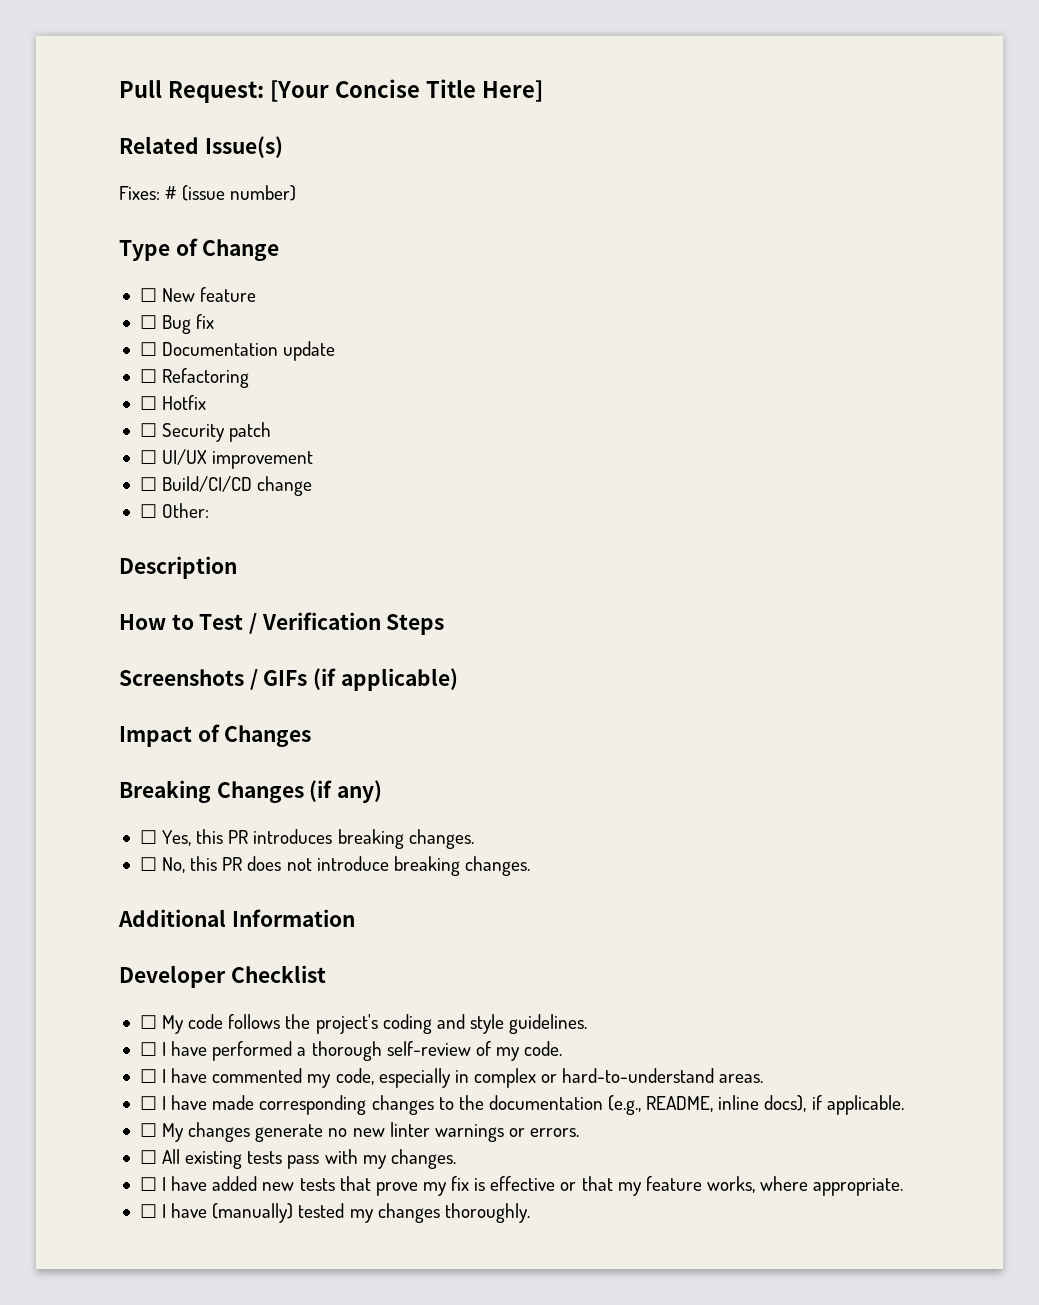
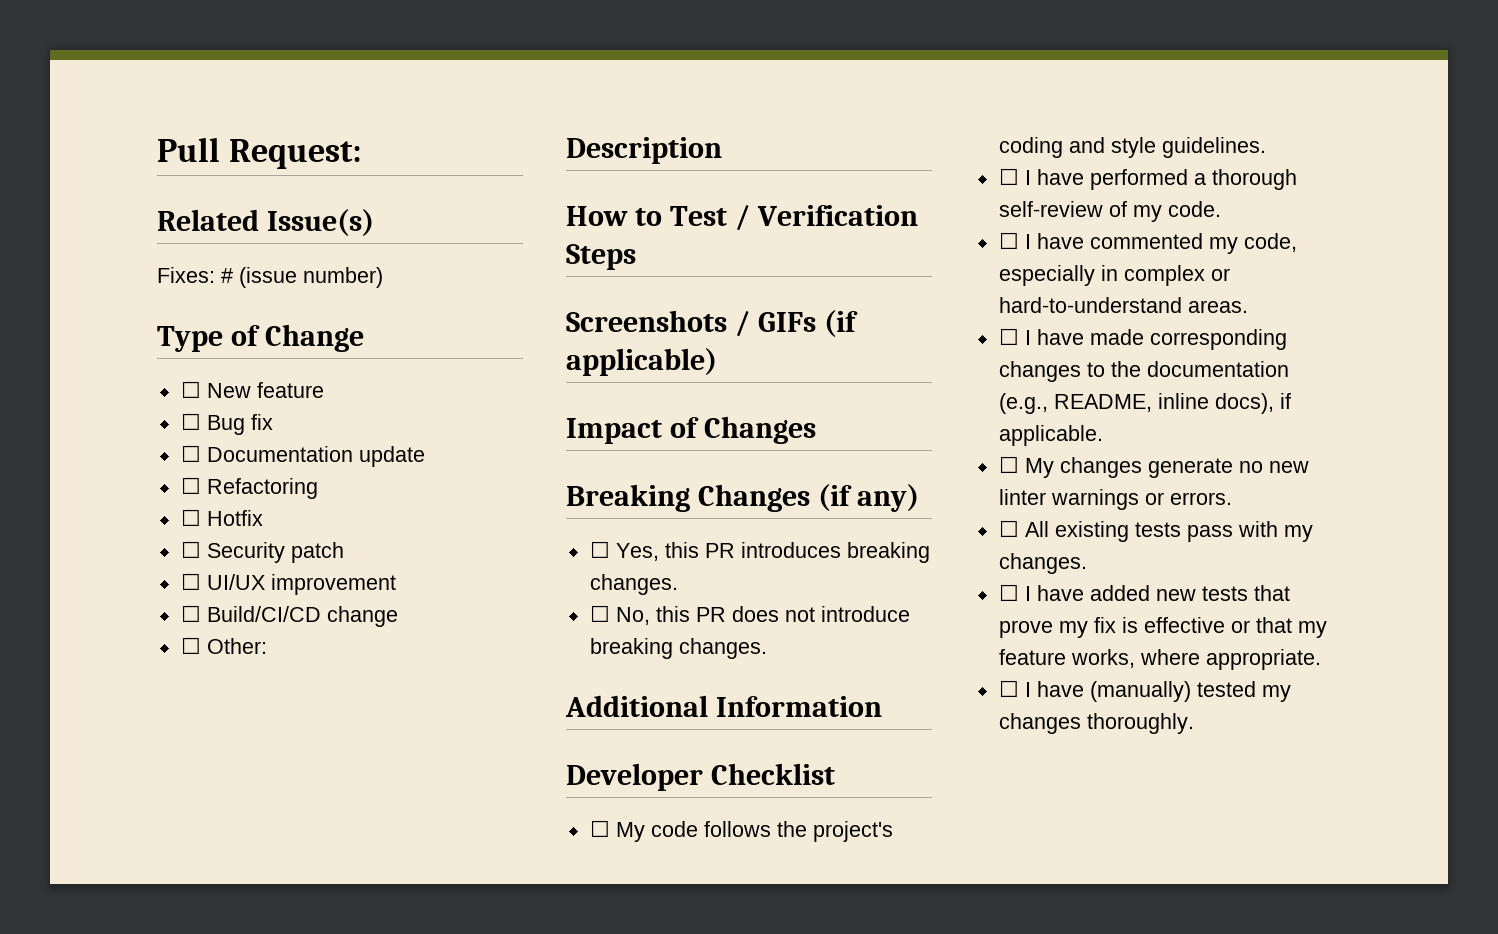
[269,79,543,102] [Your Concise Title Here] -> (363, 154) none

